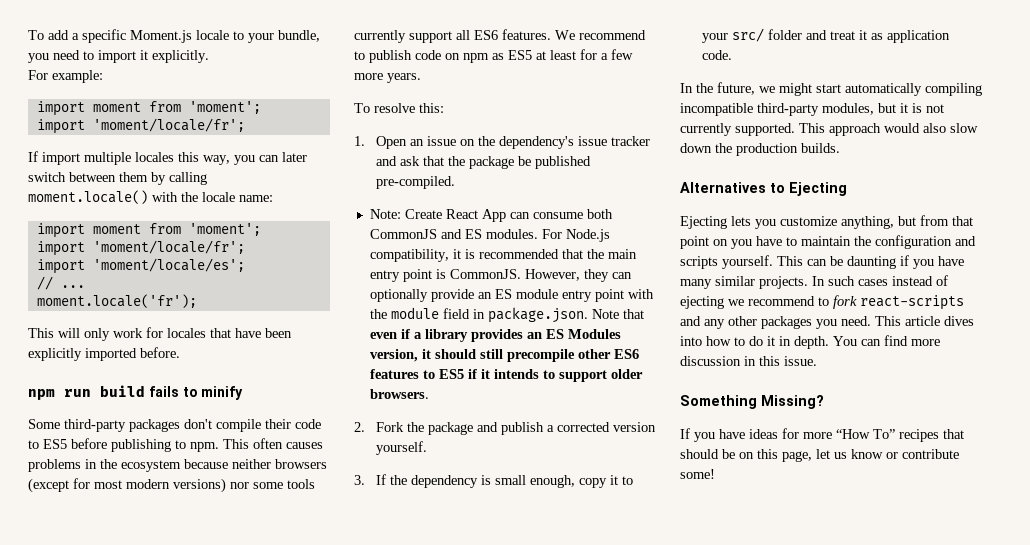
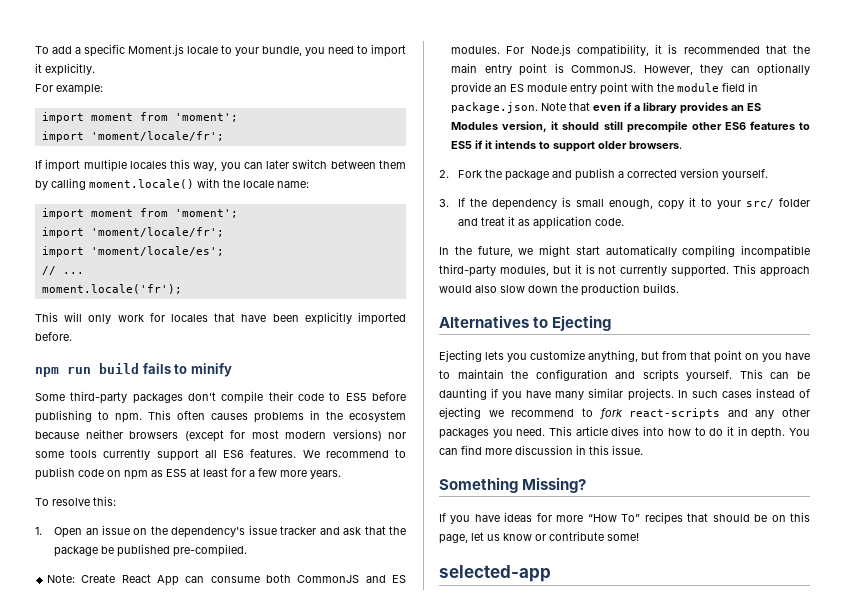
(715, 474) none -> [439,565,551,582] // selected-app

